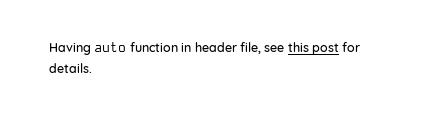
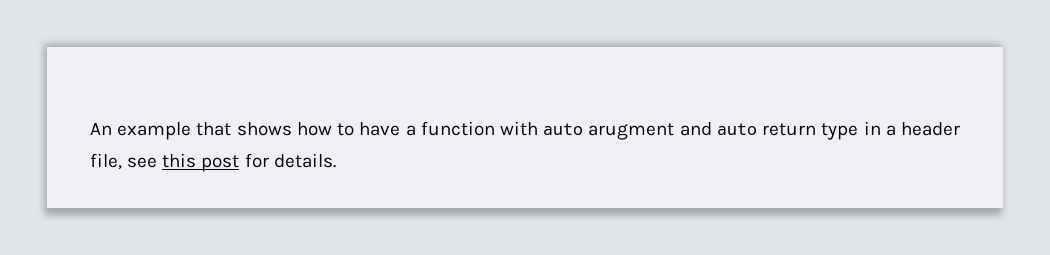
[49,42,192,55] Having auto function in -> [90,121,896,140] An example that shows how to have a function with auto arugment and auto return type in a

